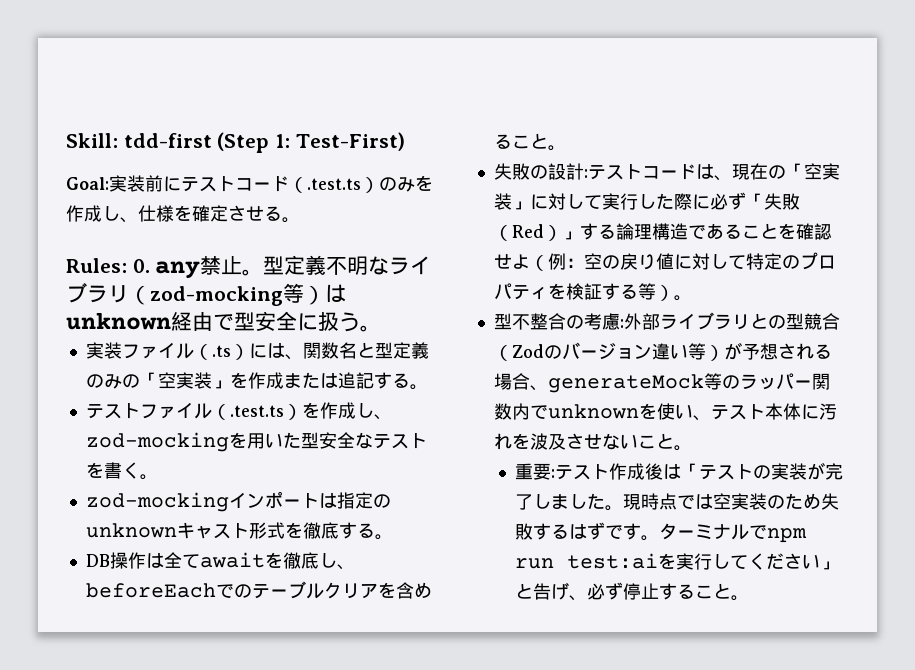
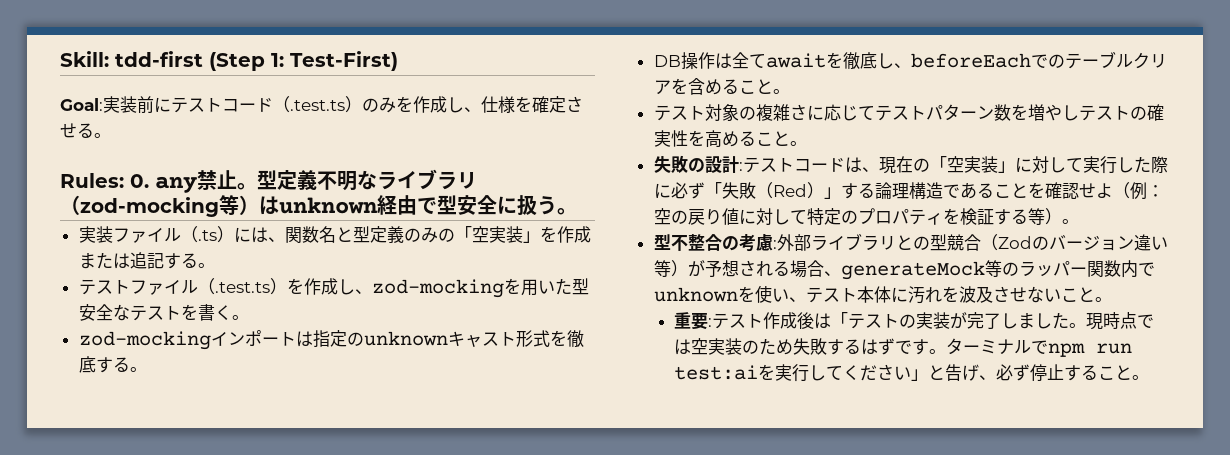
(566, 148) none -> [653,104,1164,121] [653,130,807,148] // テスト対象の複雑さに応じてテストパターン数を増やしテストの確実性を高めること。

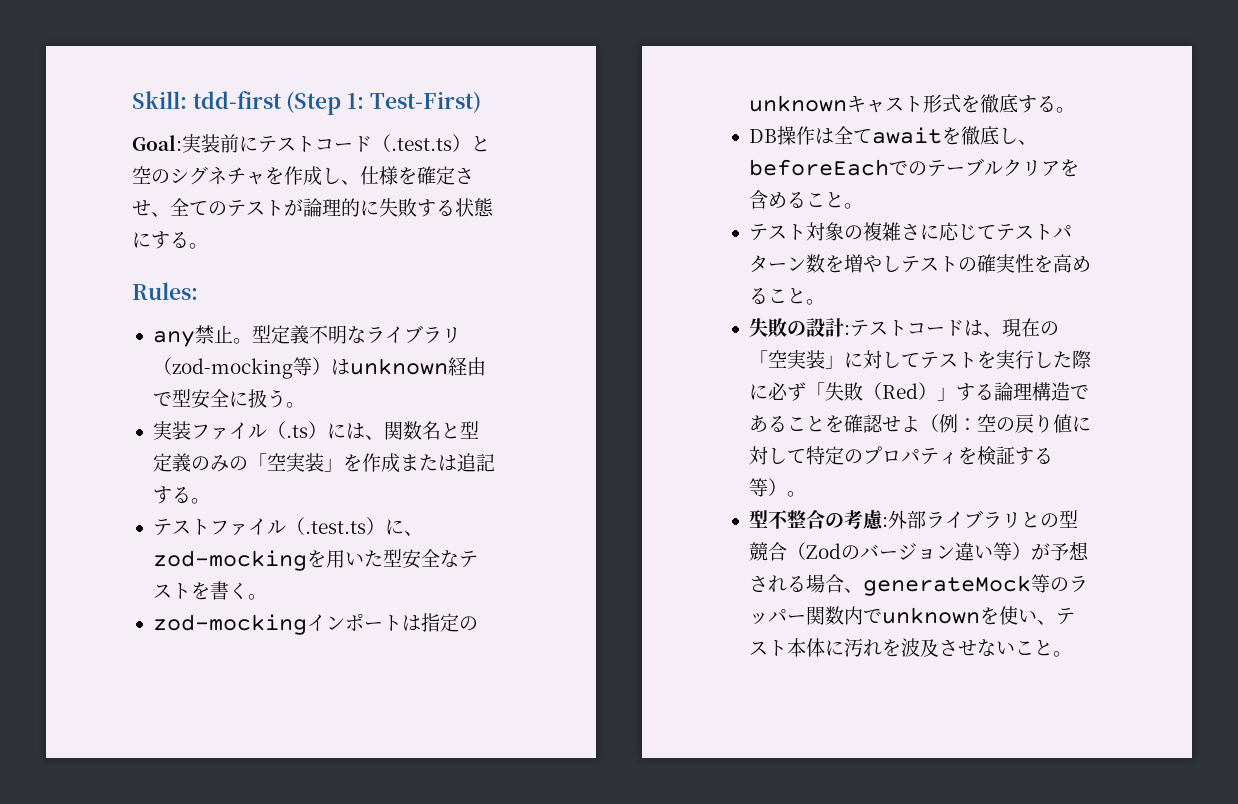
[362,97,396,113] のみ -> [471,136,490,152] [132,166,265,185] と空のシグネチャ
(77, 130) none -> [151,198,494,217] [132,231,170,249] 、全てのテストが論理的に失敗する状態にす
[130,174,149,188] 0. -> (198, 291) //
[286,278,355,295] を作成し -> [384,519,404,535] に
(1083, 165) none -> [919,351,996,369] テストを
[674,312,1155,330] [674,338,1133,357] [674,364,1150,382] // 重要:テスト作成後は「テストの実装が完了しました。現時点では空実装のため失敗するはずです。ターミナルでnpm run test:aiを実行してください」と告げ、必ず停止すること。 -> (1072, 654) none

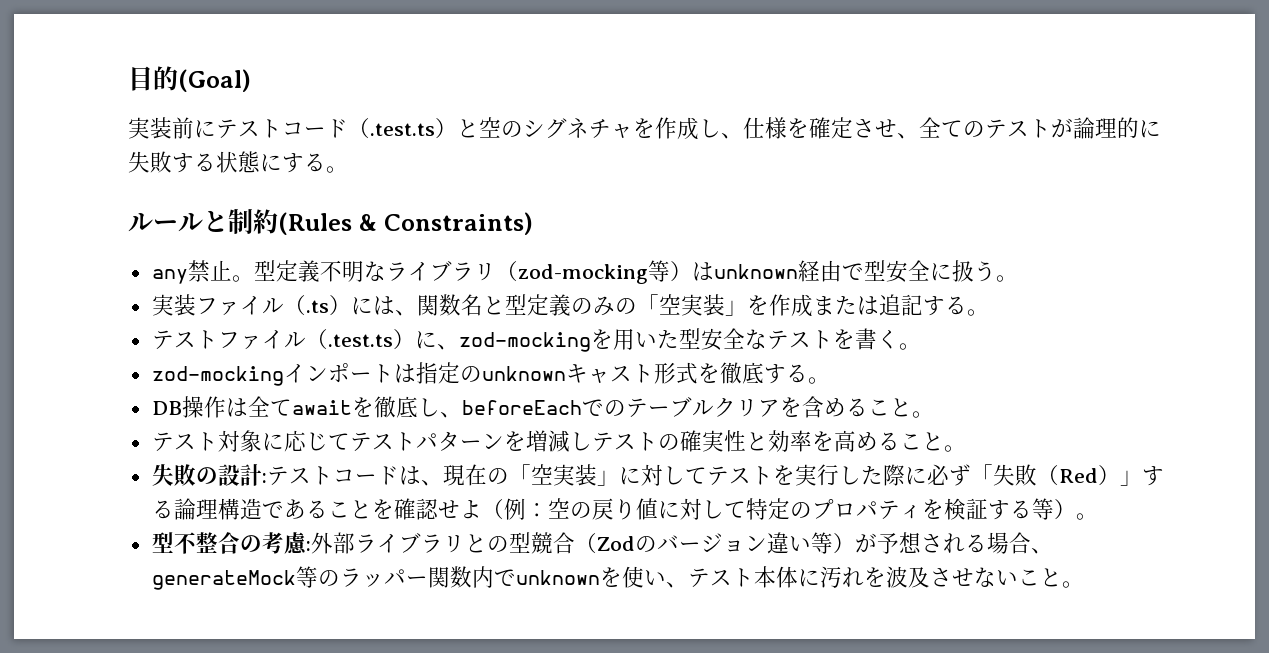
[132,91,481,115] [132,135,182,151] Skill: tdd-first (Step 1: Test-First) // Goal: -> [128,66,251,92] 目的(Goal) //
[132,282,198,300] Rules: -> [128,209,533,235] ルールと制約(Rules & Constraints)
[843,222,920,241] の複雑さ -> (262, 441) none
[805,254,882,273] 数を増や -> [503,430,570,452] を増減
(1034, 263) none -> [745,430,812,452] と効率

